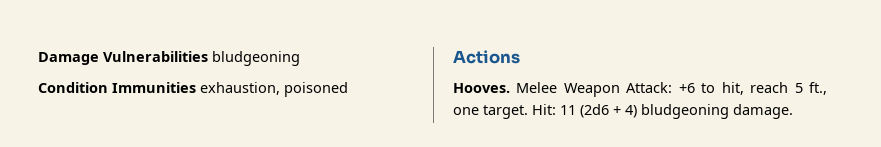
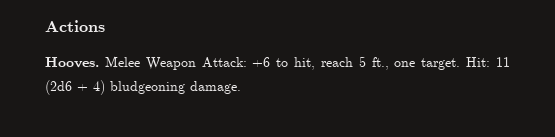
[38,51,300,66] [38,82,348,97] Damage Vulnerabilities bludgeoning // Condition Immunities exhaustion, poisoned // -> (45, 26) none

